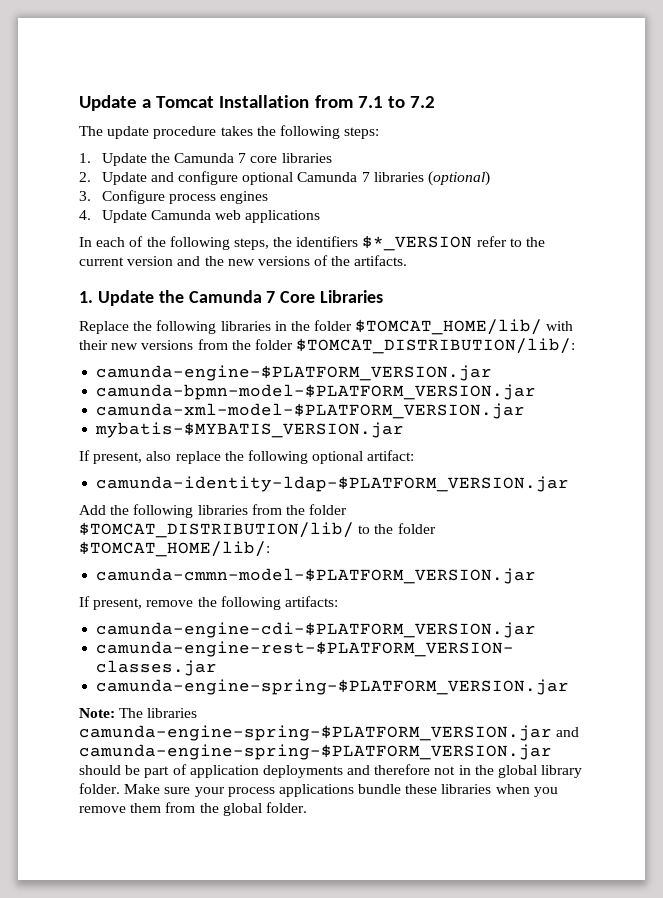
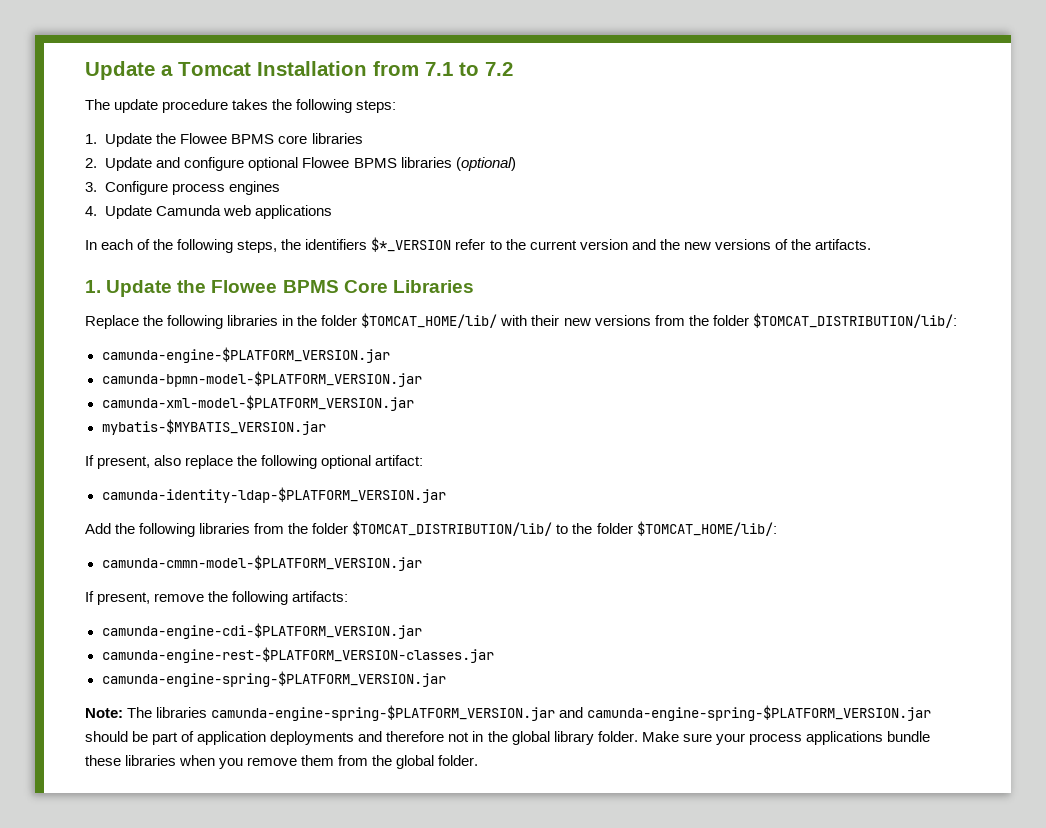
[173,153,247,163] Camunda 7 -> [180,133,275,144] Flowee BPMS
[297,172,370,182] Camunda 7 -> [302,157,397,168] Flowee BPMS
[188,290,276,303] Camunda 7 -> [211,280,339,293] Flowee BPMS

